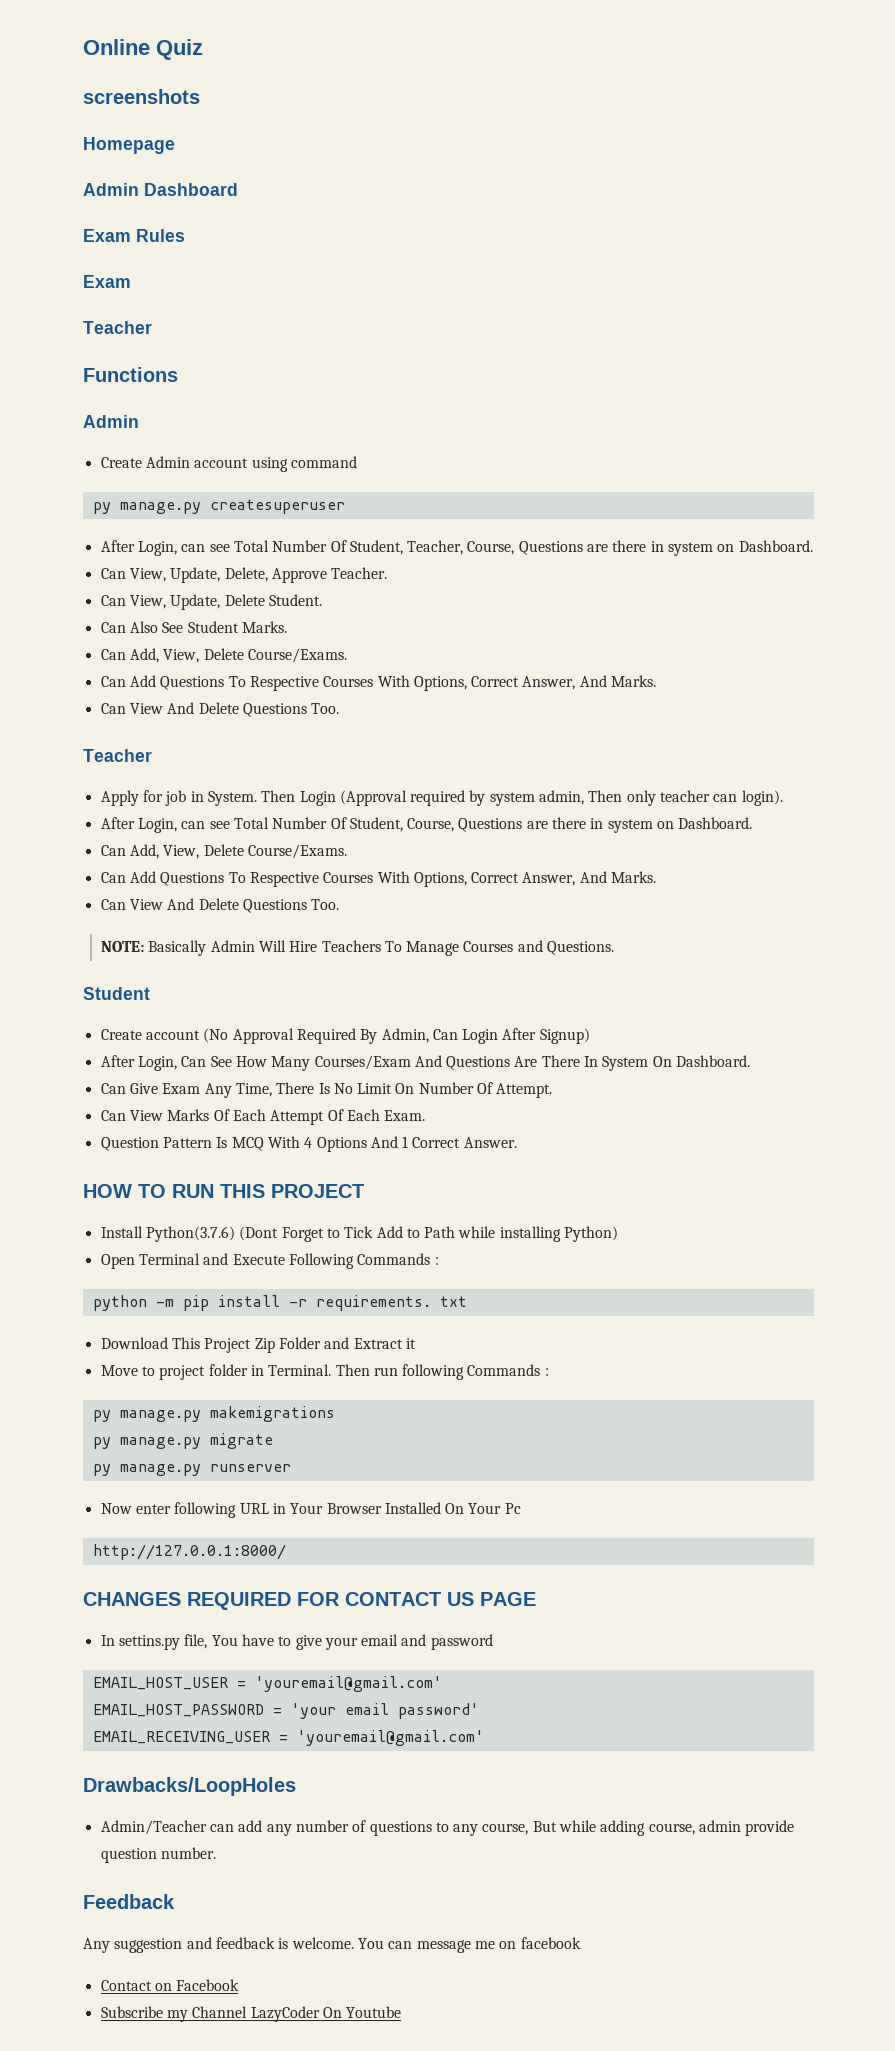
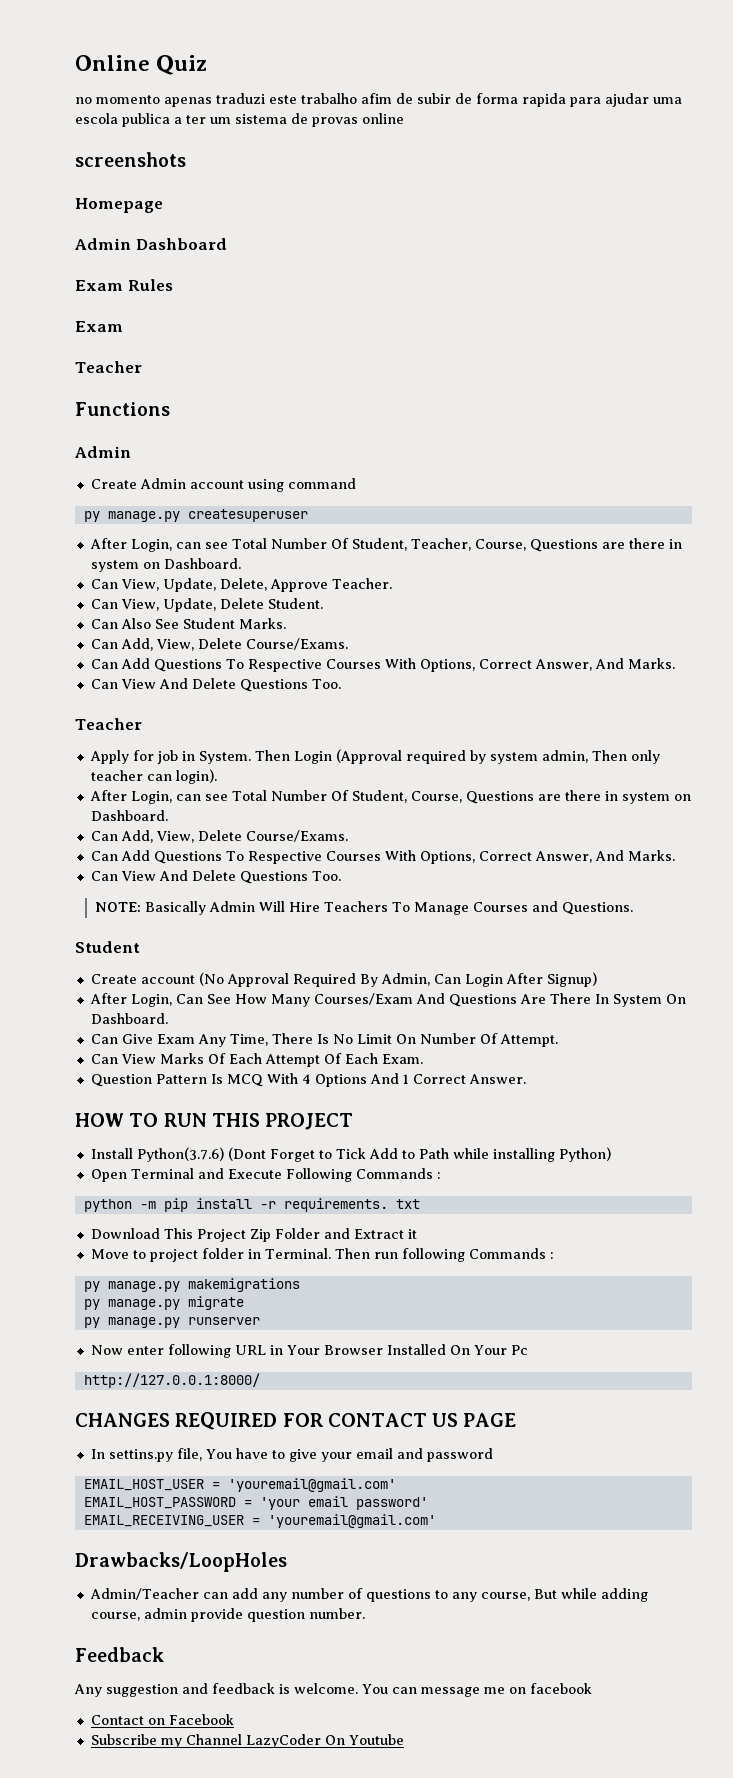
(203, 49) none -> [75,93,682,107] [75,113,404,127] // no momento apenas traduzi este trabalho afim de subir de forma rapida para ajudar uma escola publica a ter um sistema de provas online

